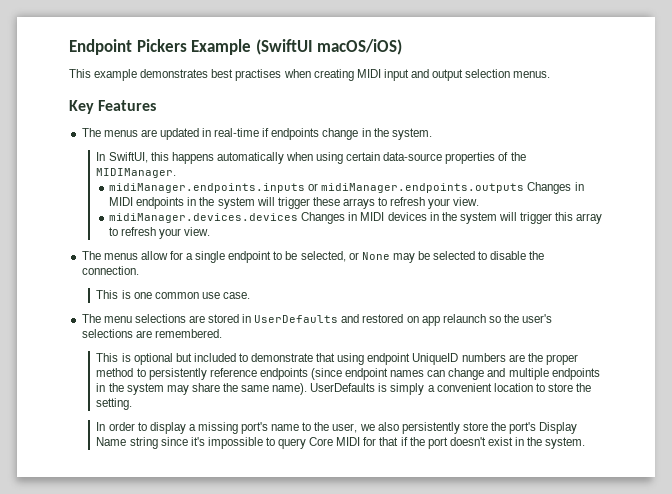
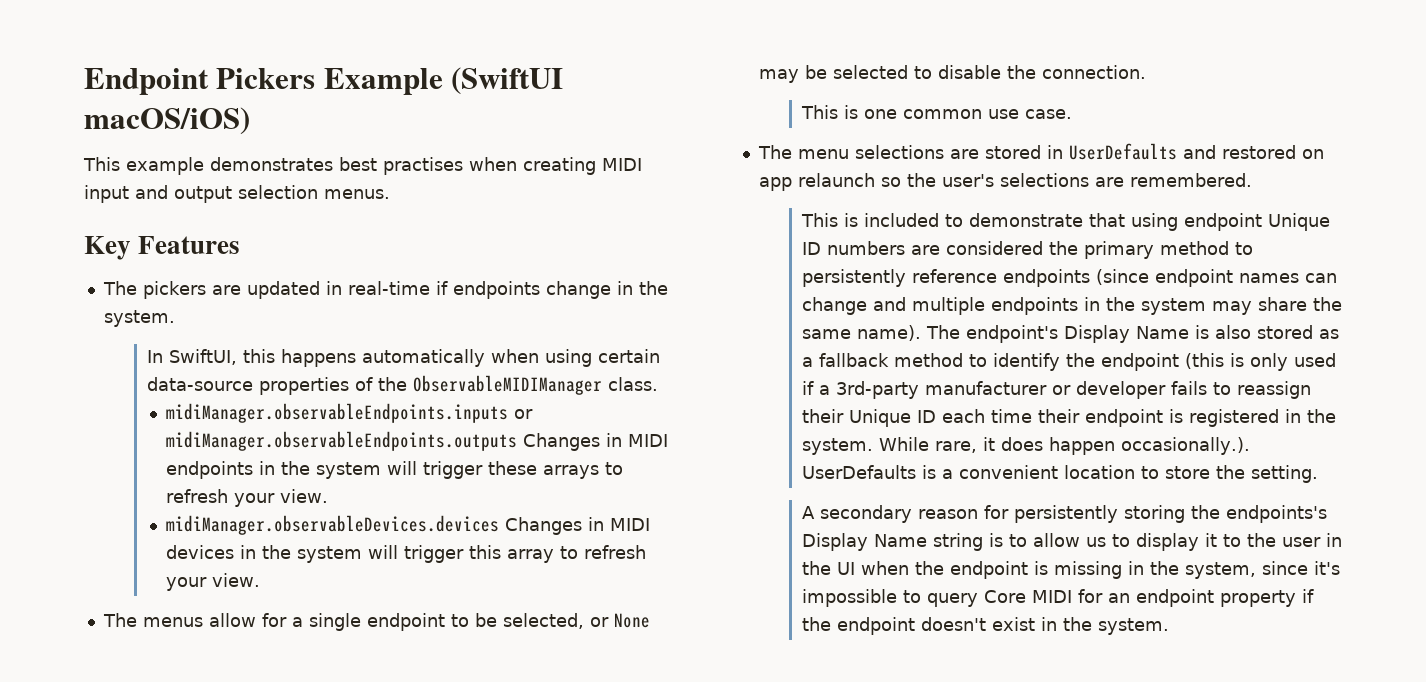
[103,130,138,137] menus -> [142,281,206,299] pickers
[96,168,177,178] [109,183,525,193] MIDIManager. // midiManager.endpoints.inputs or midiManager.endpoints.outputs -> [412,375,658,395] [166,403,534,423] [166,431,518,451] ObservableMIDIManager class. // midiManager.observableEndpoints.inputs or midiManager.observableEndpoints.outputs
[109,213,299,223] midiManager.devices.devices -> [166,515,500,535] midiManager.observableDevices.devices
[133,353,192,365] optional but -> (858, 220) none
[412,353,578,365] UniqueID numbers are the proper -> [1267,213,1330,231] [801,241,1154,259] Unique ID numbers are considered the primary
(308, 389) none -> [925,325,1339,343] [801,353,1336,371] [801,381,1311,399] [801,409,1336,427] [801,437,1250,455] The endpoint's Display Name is also stored as a fallback method to identify the endpoint (this is only used if a 3rd-party manufacturer or developer fails to reassign their Unique ID each time their endpoint is registered in the system. While rare, it does happen occasionally.).
[390,383,425,395] simply -> (936, 472) none
[96,422,578,434] [96,437,158,449] In order to display a missing port's name to the user, we also persistently store the port's Display Name string -> [801,505,1327,523] [801,533,1342,551] [801,561,1256,579] A secondary reason for persistently storing the endpoints's Display Name string is to allow us to display it to the user in the UI when the endpoint is missing in the system,
[379,437,399,446] that -> [1107,589,1296,607] an endpoint property
[427,437,448,449] port -> [836,617,915,635] endpoint

